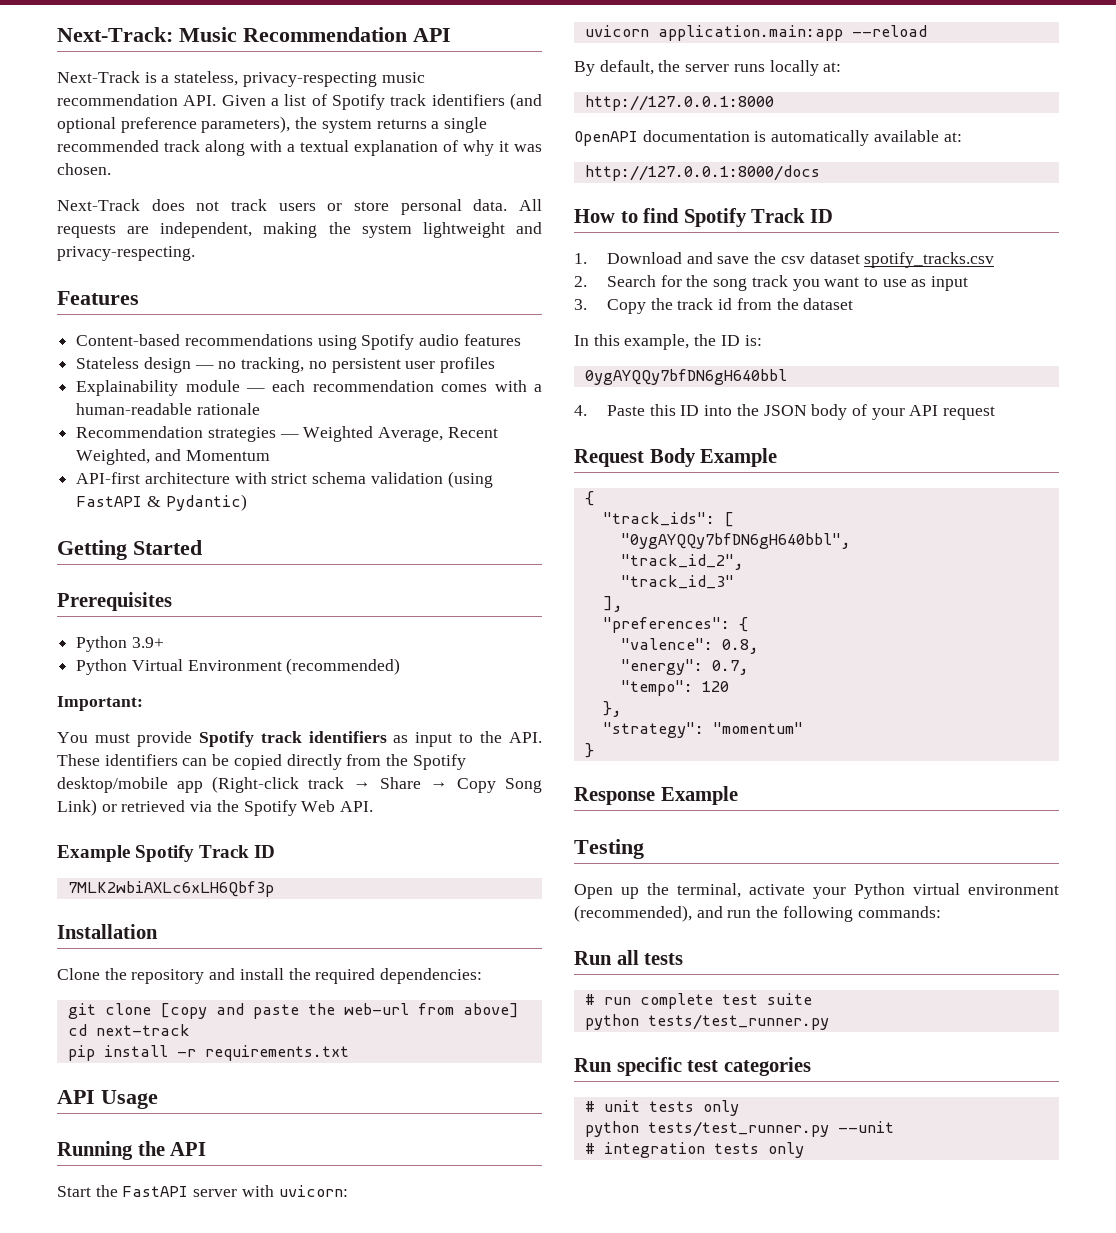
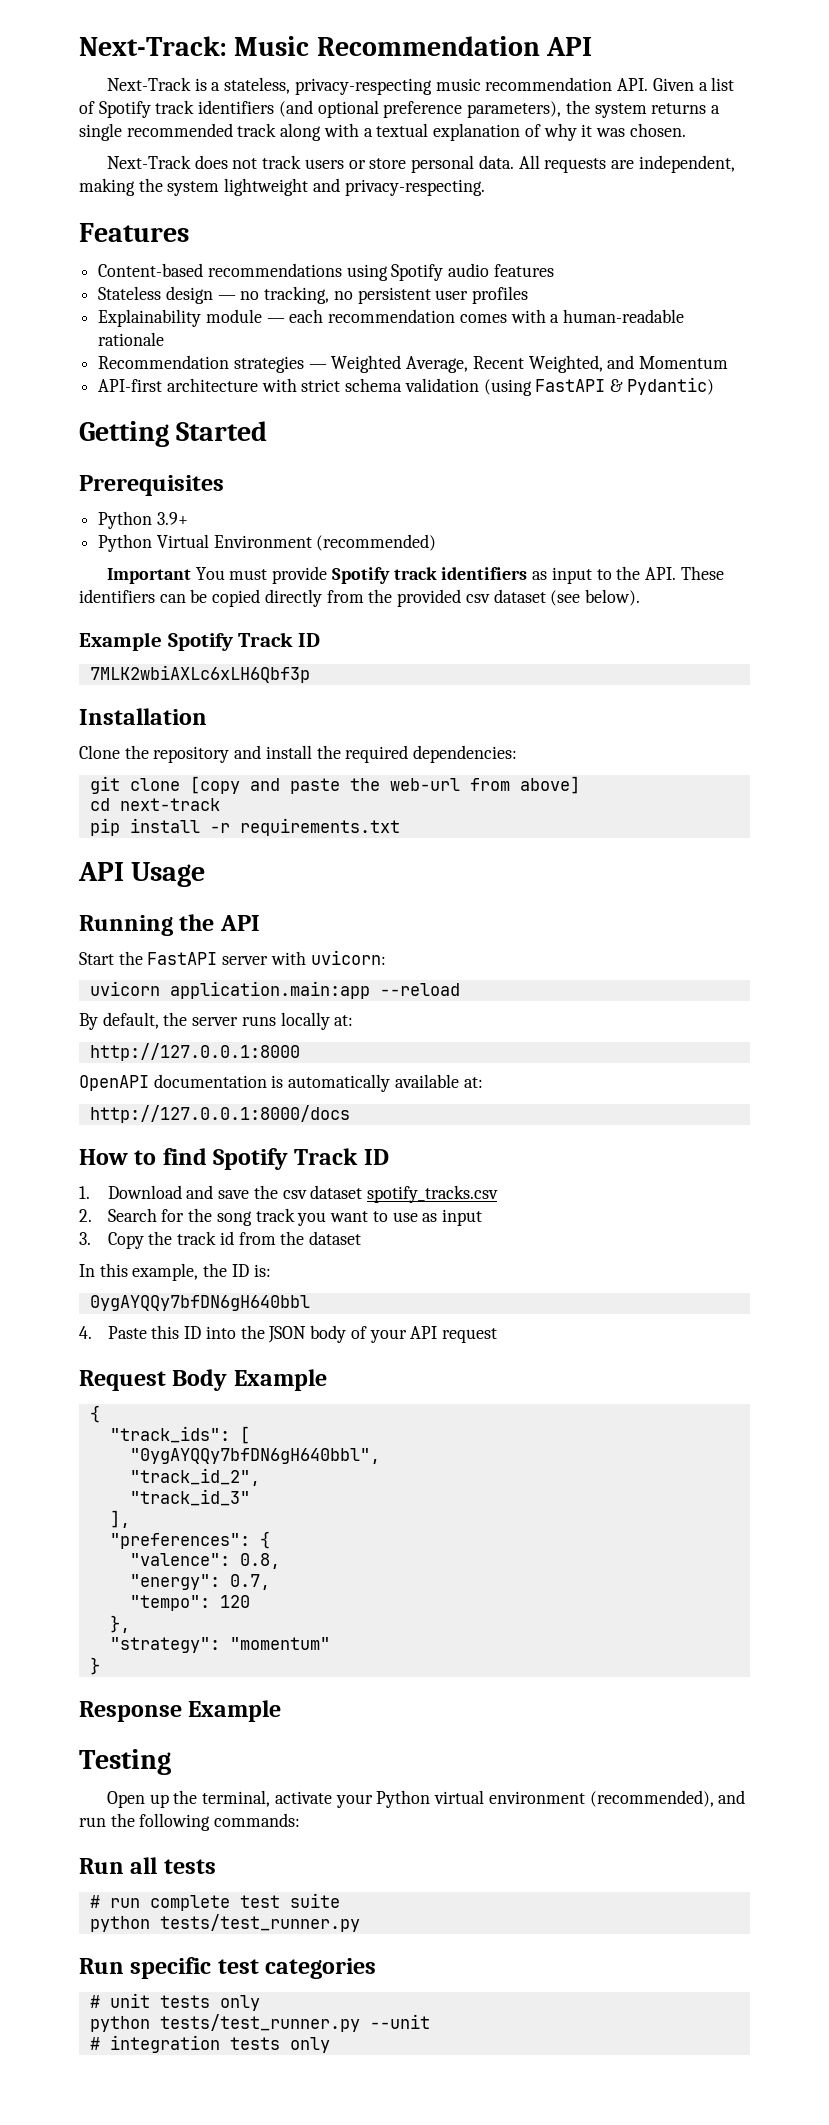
[57,696,143,711] Important: // -> [106,568,191,584] Important
[412,754,466,770] [57,776,542,793] [57,799,374,816] Spotify desktop/mobile app (Right-click track → Share → Copy Song Link) or retrieved via the Spotify Web API. -> [397,589,640,607] provided csv dataset (see below).

